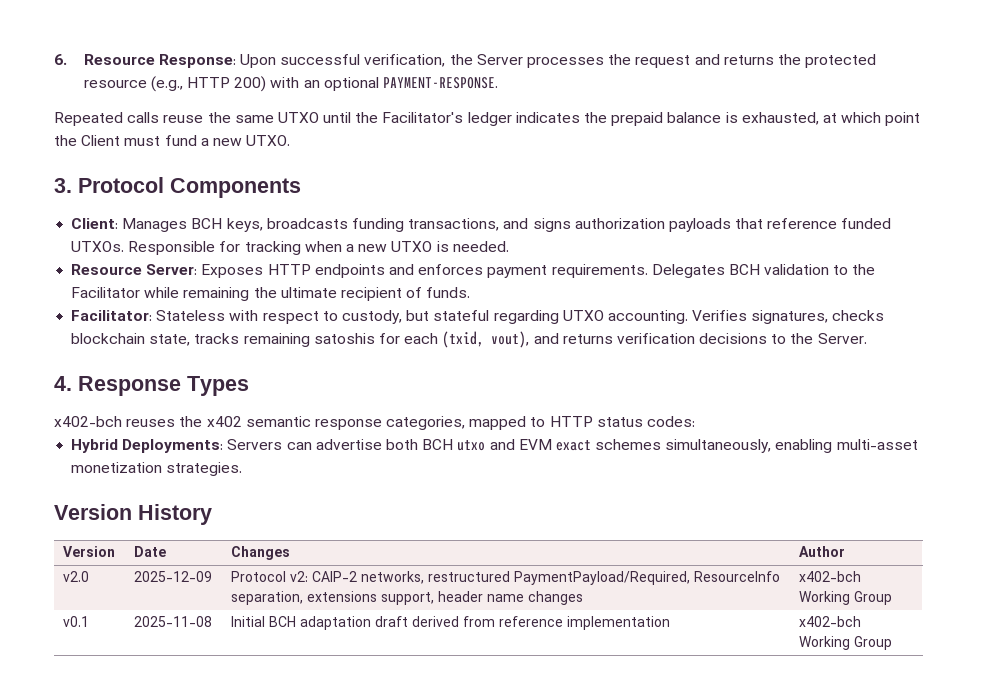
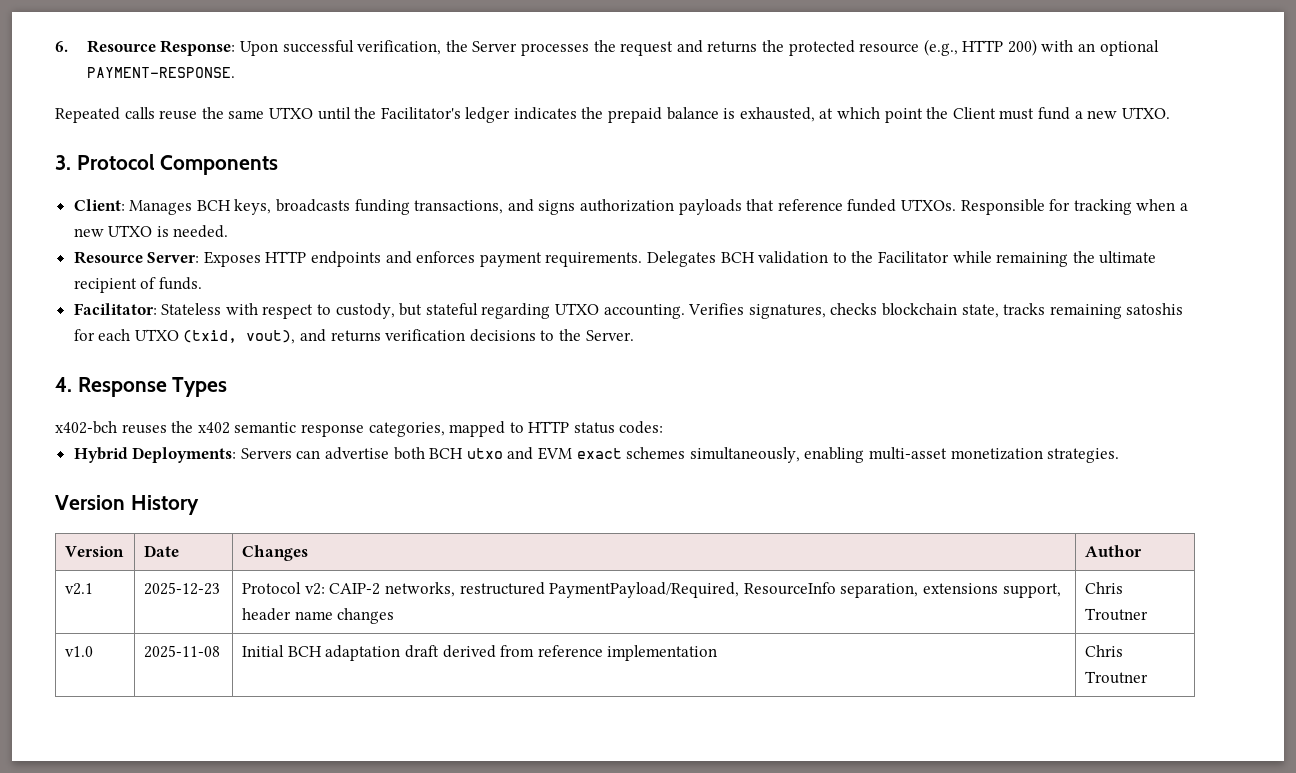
(439, 338) none -> [134,329,179,341] UTXO
[63,571,90,582] [134,571,213,582] v2.0 | 2025-12-09 -> [65,583,94,595] [144,582,221,595] v2.1 | 2025-12-23
[799,571,862,582] [799,591,893,605] [63,616,90,627] x402-bch Working Group // v0.1 -> [1085,582,1124,594] [1085,608,1149,621] [65,646,94,657] Chris Troutner // v1.0
[799,616,862,627] [799,636,893,650] x402-bch Working Group -> [1085,645,1124,657] [1085,671,1149,684] Chris Troutner

